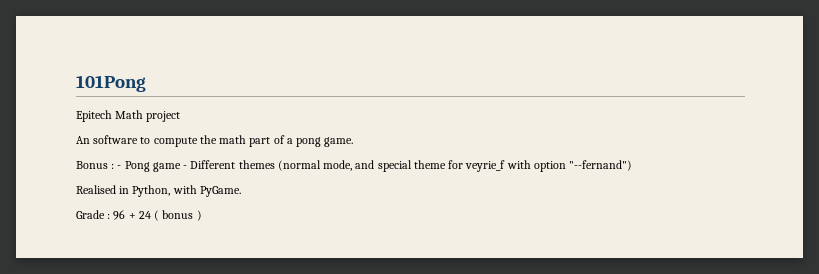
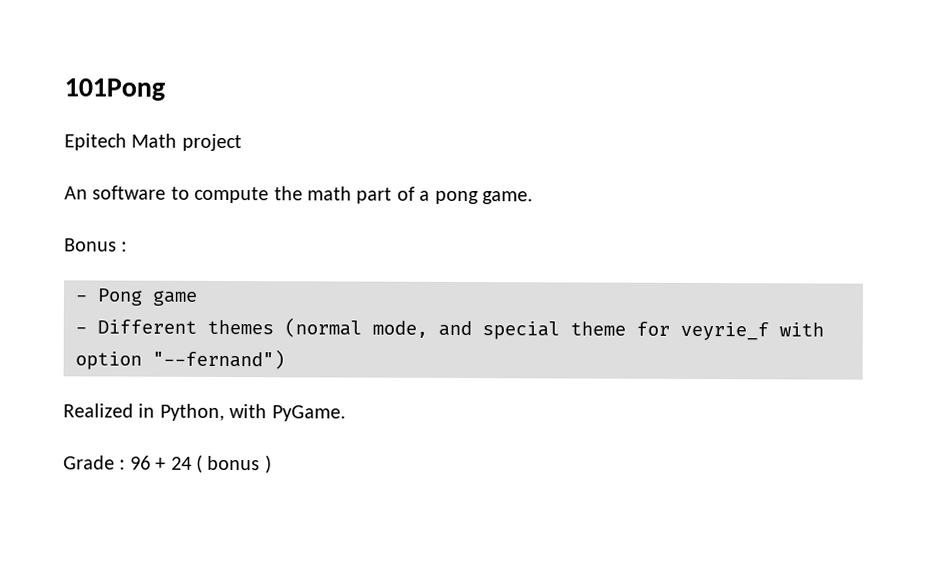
(115, 166) none -> (128, 246) //
(181, 167) none -> (197, 298) //
[76,185,116,194] Realised -> [63,403,134,418] Realized

